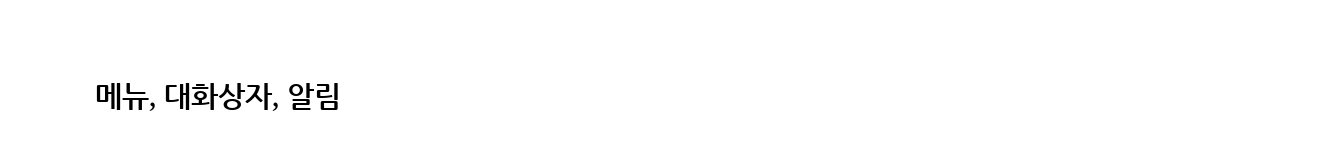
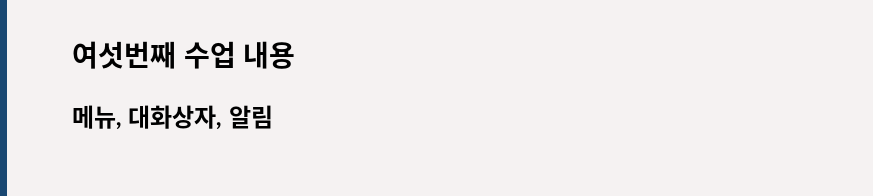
(95, 97) none -> [72,41,296,69] 여섯번째 수업 내용 //

